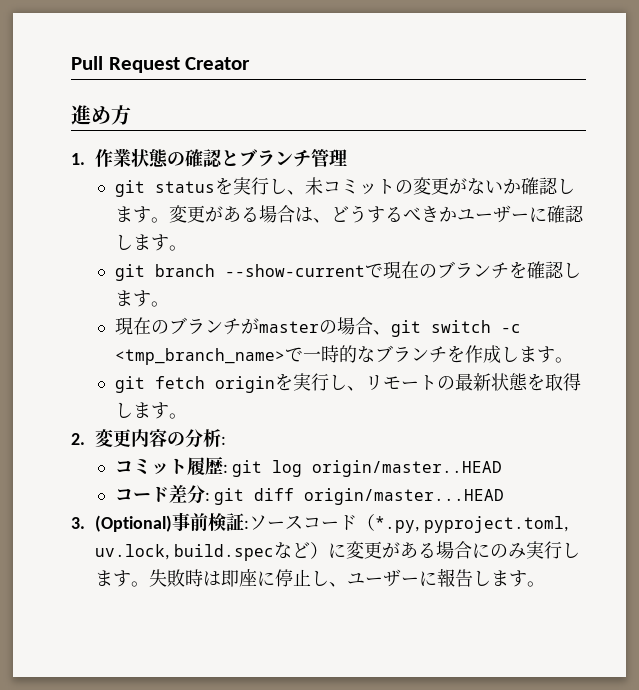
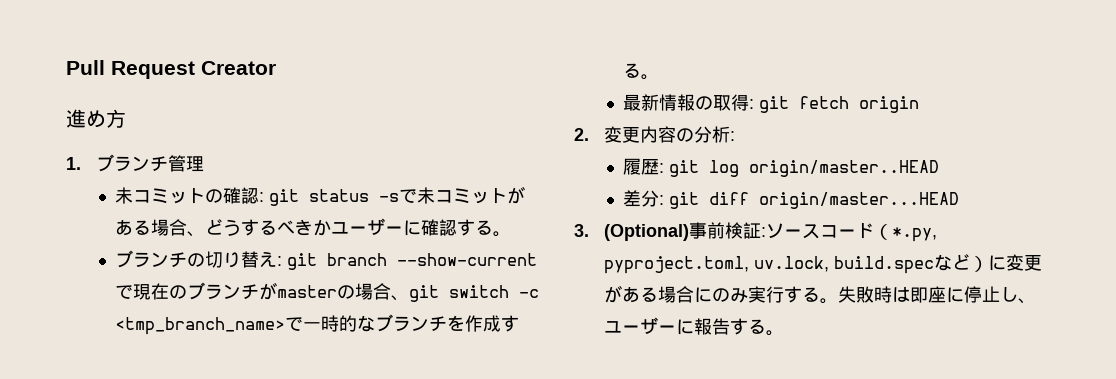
[94,148,239,168] 作業状態の確認と -> (81, 163) none
[114,177,575,197] [114,205,313,223] git statusを実行し、未コミットの変更がないか確認します。変更がある場合は -> [115,186,526,206] [115,219,188,236] 未コミットの確認: git status -sで未コミットがある場合
[114,234,187,251] します。 // -> [457,219,512,237] [115,250,283,268] する。 // ブランチの切り替え:
[508,261,581,279] [114,290,169,307] [114,317,241,335] を確認します。 // 現在のブランチ -> (260, 292) none
[500,346,573,363] します。 // -> [501,315,520,332] [623,63,660,80] [623,94,755,111] する。 // 最新情報の取得:
[274,373,581,391] [114,402,187,419] を実行し、リモートの最新状態を取得します。 -> (920, 104) none
[114,458,187,474] コミット -> (735, 136) none
[114,486,169,502] コード -> (940, 168) none
[561,542,580,558] [94,570,131,587] します -> [783,286,820,303] する
[472,570,527,587] します -> [729,318,766,335] する

